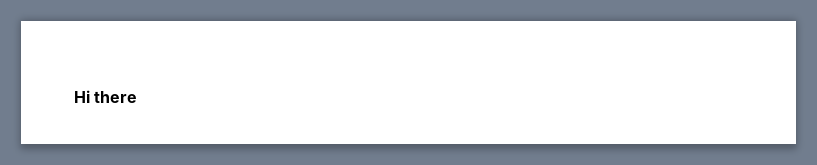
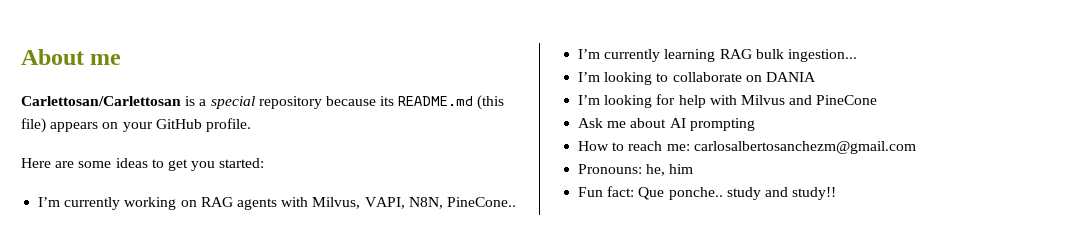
[74,90,138,103] Hi there -> [21,49,122,65] [21,95,505,110] [21,118,251,133] [21,158,265,171] [38,197,516,210] [578,49,857,62] [578,72,816,85] [578,94,878,108] [578,118,755,131] [578,141,916,154] [578,164,694,176] [578,186,837,200] About me // Carlettosan/Carlettosan is a special repository because its README.md (this file) appears on your GitHub profile. // Here are some ideas to get you started: // I’m currently working on RAG agents with Milvus, VAPI, N8N, PineCone.. // I’m currently learning RAG bulk ingestion... // I’m looking to collaborate on DANIA // I’m looking for help with Milvus and PineCone // Ask me about AI prompting // How to reach me: carlosalbertosanchezm@gmail.com // Pronouns: he, him // Fun fact: Que ponche.. study and study!!

